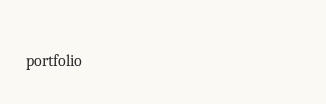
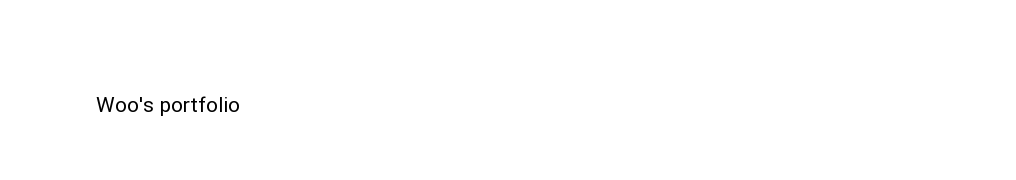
(26, 62) none -> [96,97,154,112] Woo's

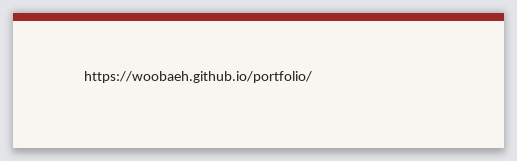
[96,96,240,116] Woo's portfolio -> [84,71,312,83] https://woobaeh.github.io/portfolio/

